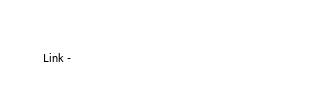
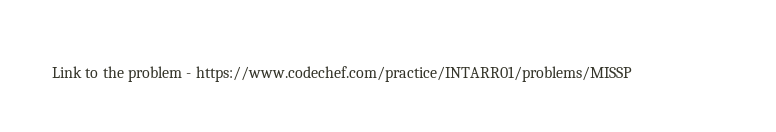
[67,58,71,62] - -> [85,66,632,82] to the problem - https://www.codechef.com/practice/INTARR01/problems/MISSP

